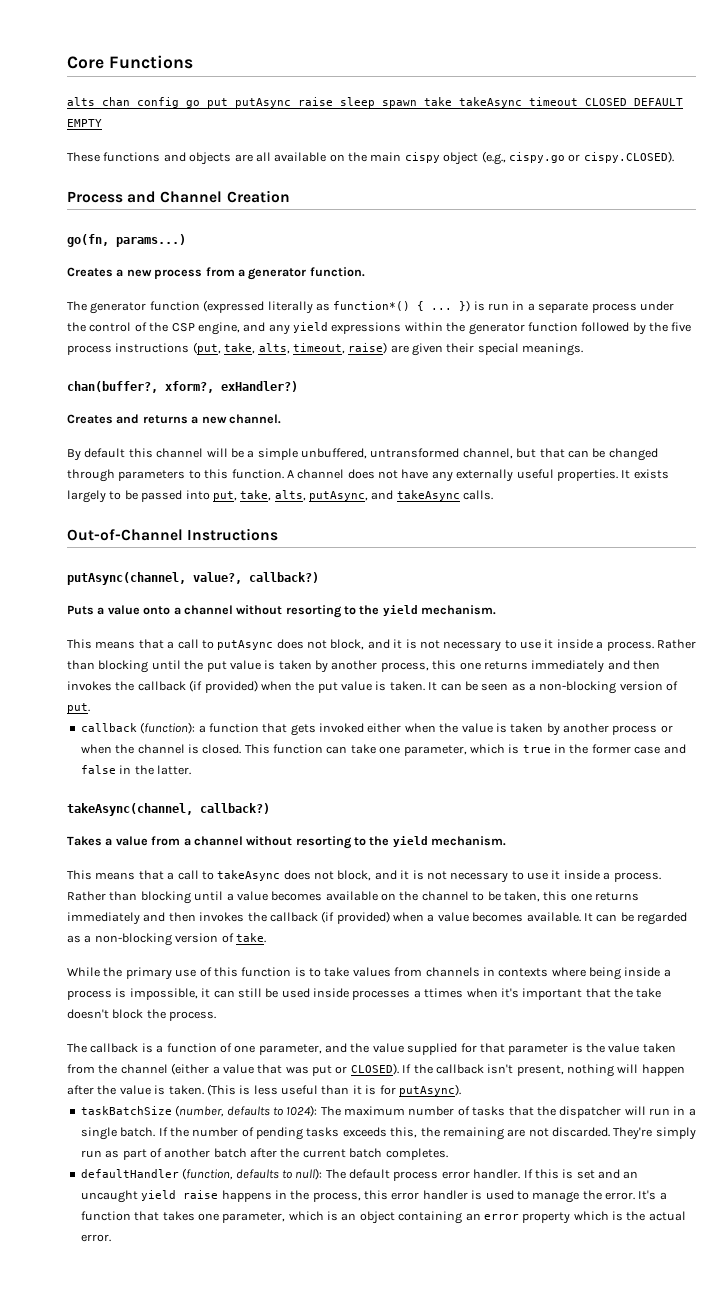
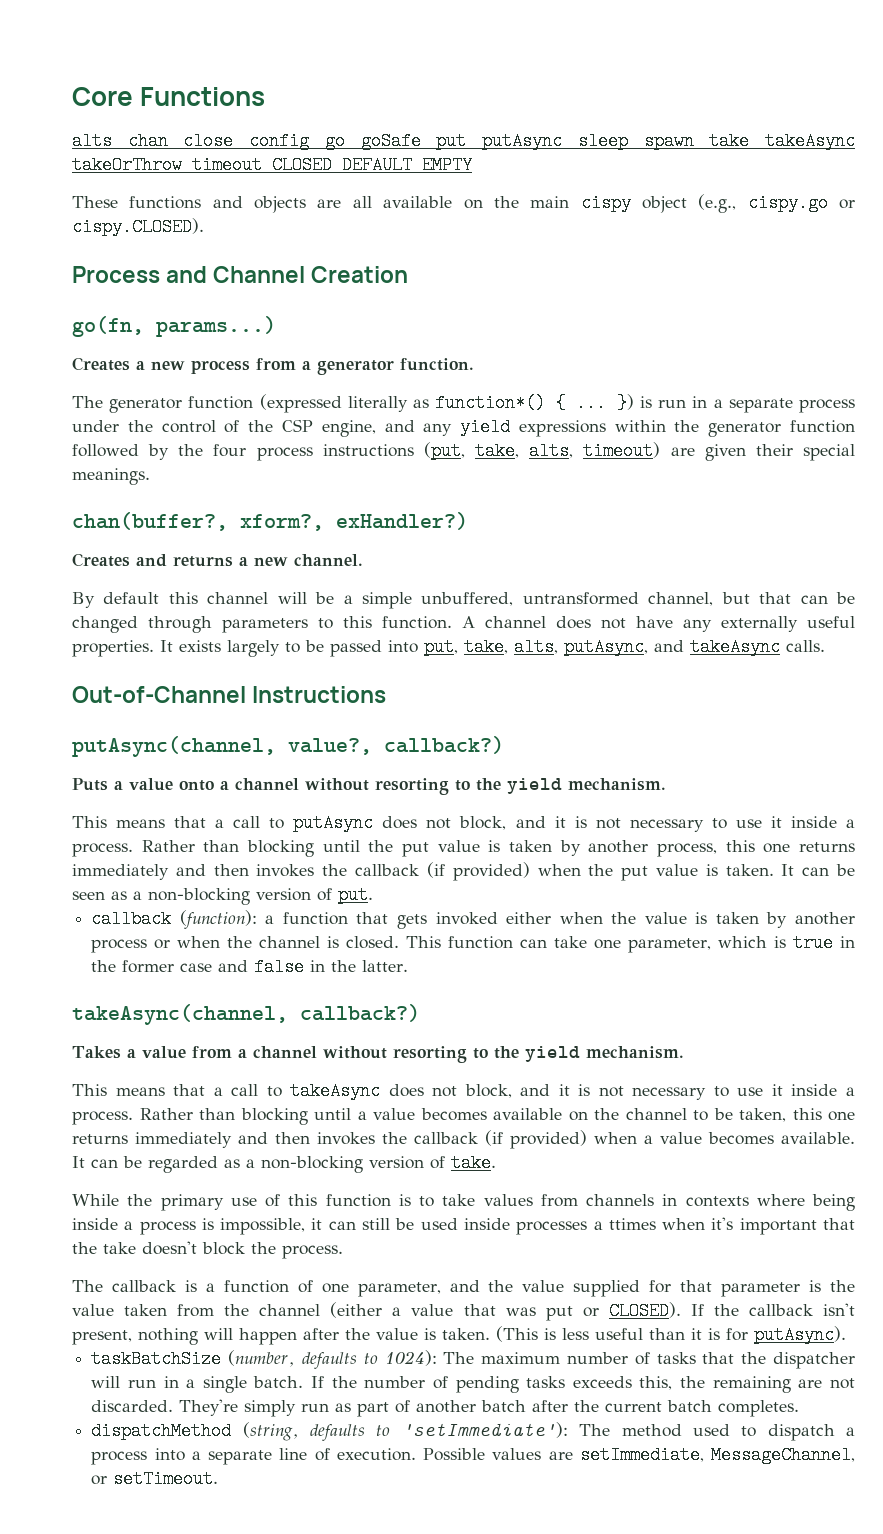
(130, 101) none -> [183,132,234,150] close
(200, 104) none -> [360,132,421,150] goSafe
[298,97,333,106] raise -> (563, 141) none
(522, 102) none -> [72,156,182,174] takeOrThrow
[671,322,692,332] five -> [213,444,247,457] four
[292,342,388,354] timeout, raise) -> [583,442,661,460] timeout)
[80,1168,639,1181] [80,1190,667,1203] [80,1211,686,1224] [80,1234,111,1242] defaultHandler (function, defaults to null): The default process error handler. If this is set and an uncaught yield raise happens in the process, this error handler is used to manage the error. It's a function that takes one parameter, which is an object containing an error property which is the actual error. -> [91,1422,855,1441] [91,1446,855,1465] [91,1470,219,1488] dispatchMethod (string, defaults to 'setImmediate'): The method used to dispatch a process into a separate line of execution. Possible values are setImmediate, MessageChannel, or setTimeout.

